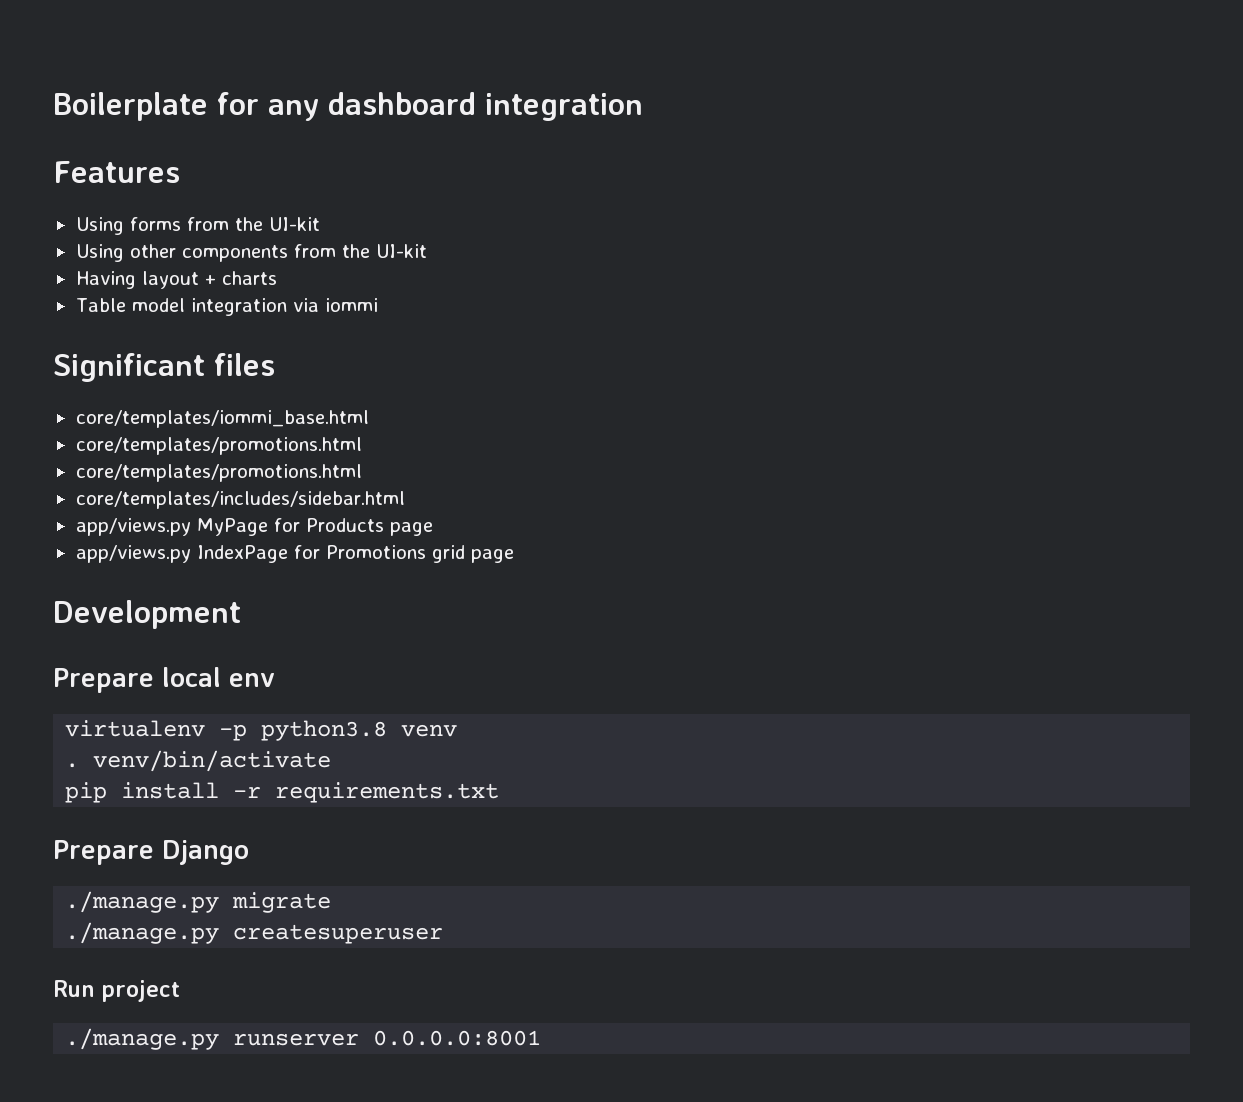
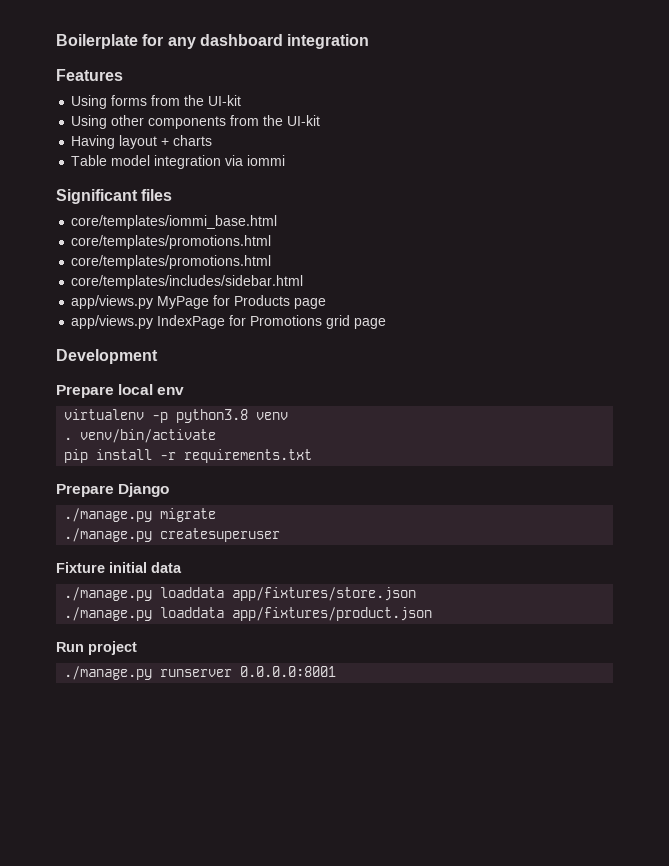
(444, 934) none -> [56,562,182,573] [64,587,417,601] [64,607,433,621] // Fixture initial data // ./manage.py loaddata app/fixtures/store.json // ./manage.py loaddata app/fixtures/product.json

